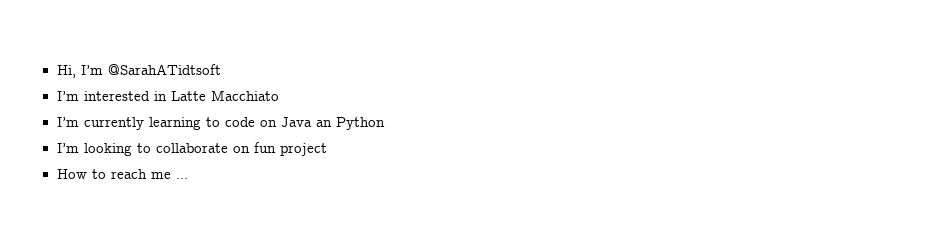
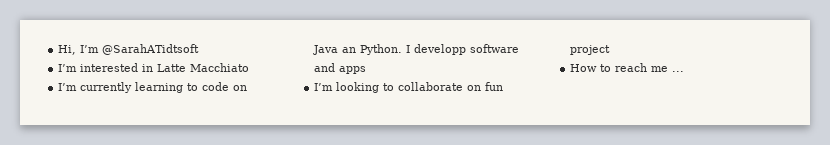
[335,117,385,130] Python -> [360,44,520,55] [314,63,367,74] Python. I developp software and apps

